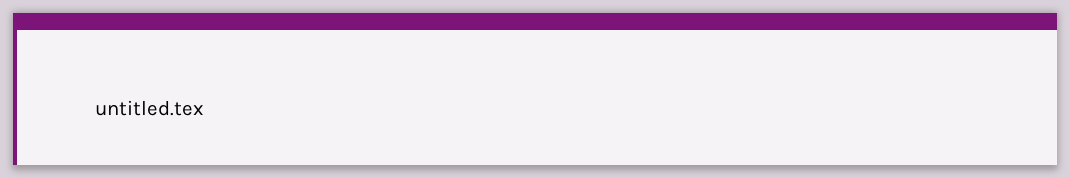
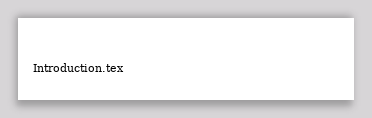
[95,100,203,116] untitled.tex -> [33,63,124,72] Introduction.tex

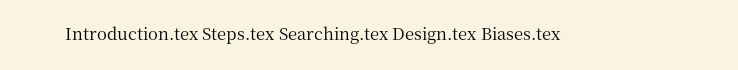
(124, 67) none -> [202,26,561,44] Steps.tex Searching.tex Design.tex Biases.tex

